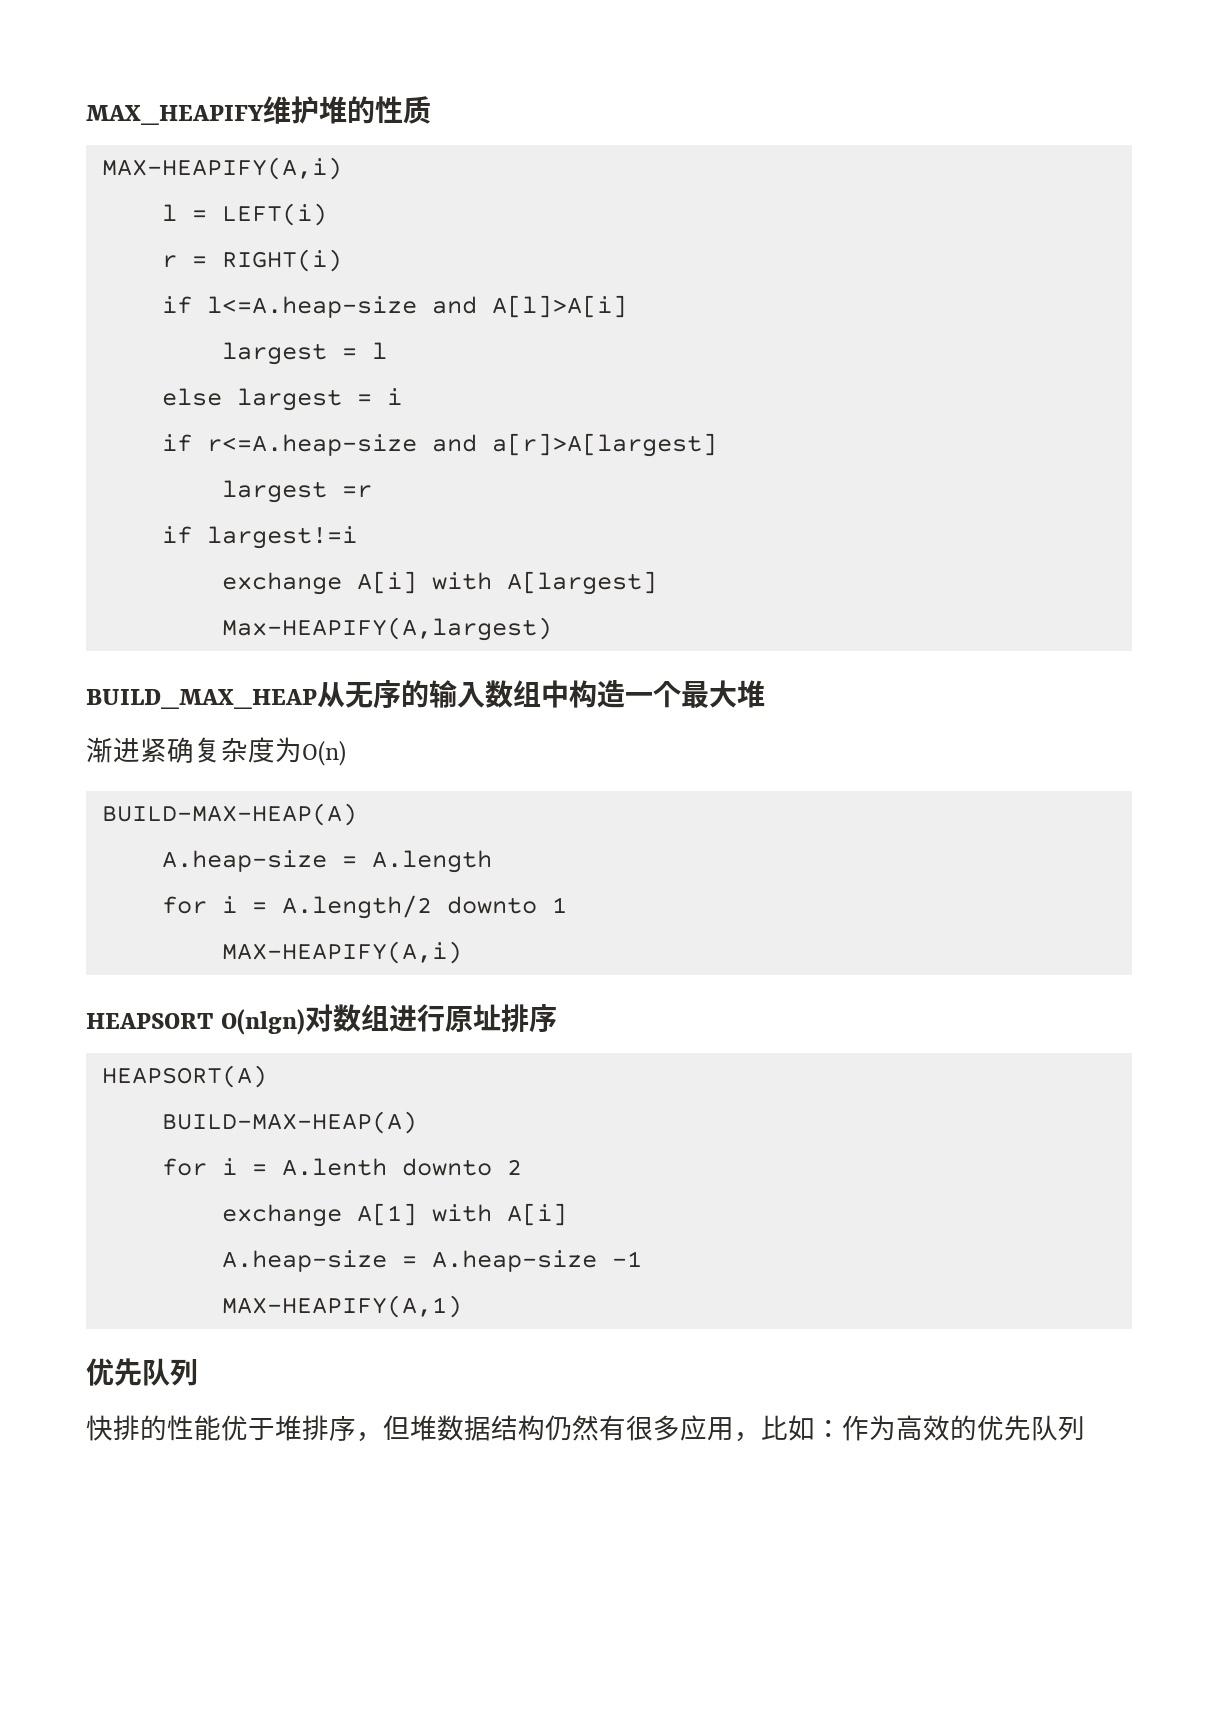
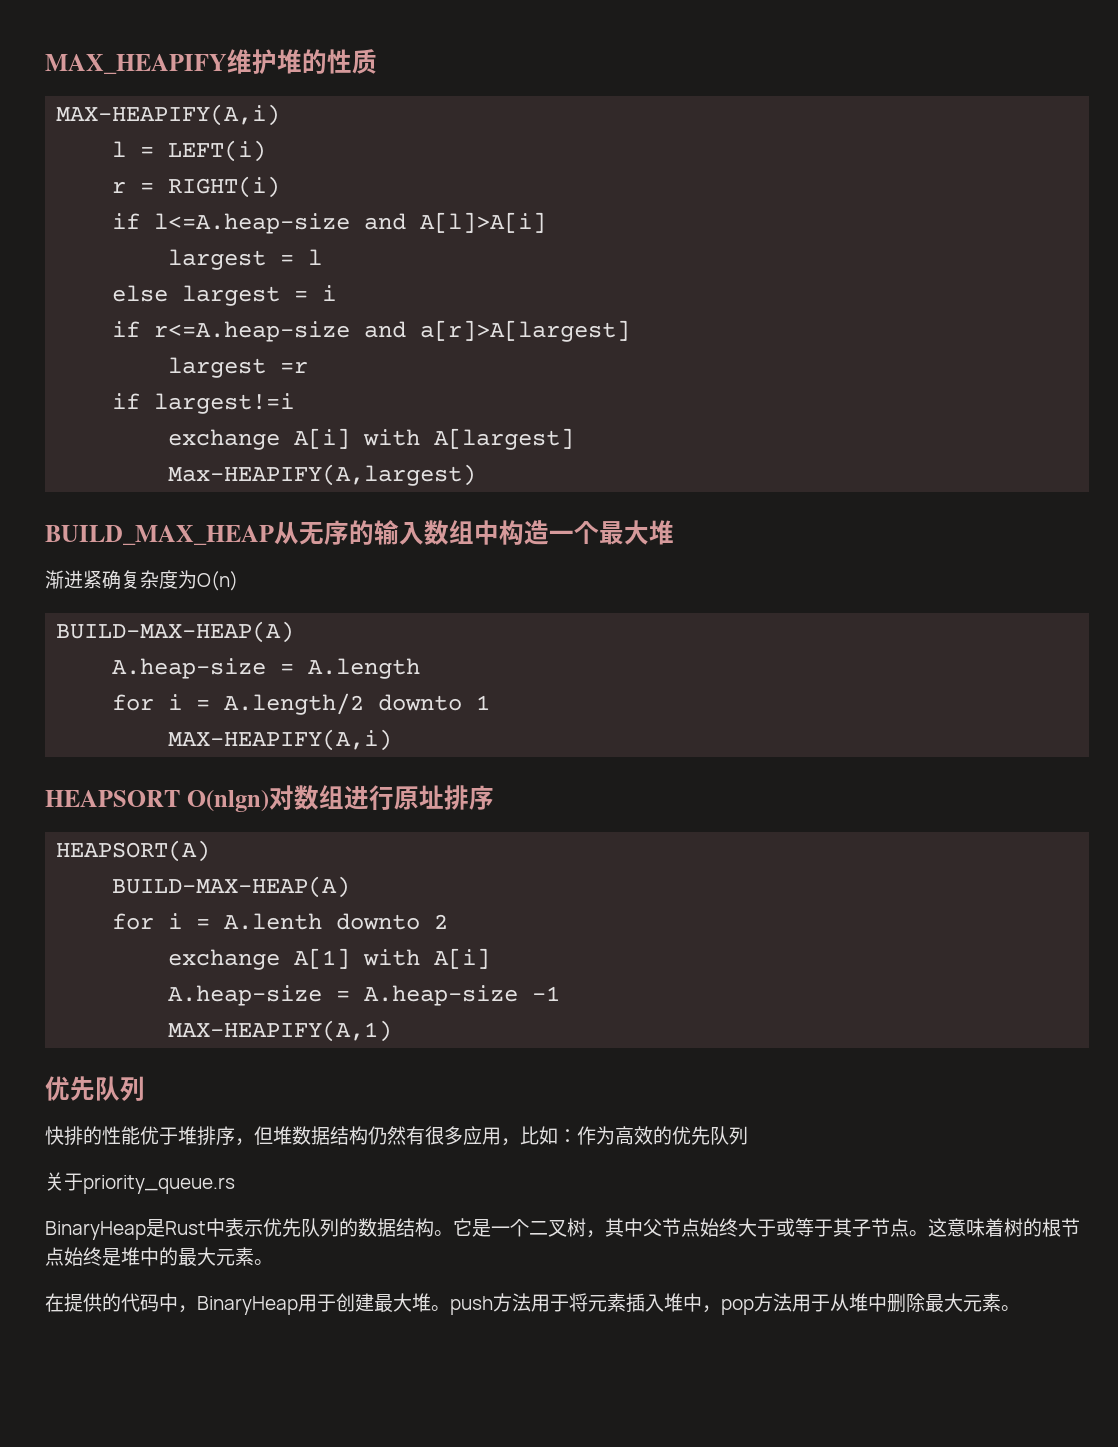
(1085, 1428) none -> [45,1172,235,1194] [45,1218,1080,1240] [45,1247,273,1266] [45,1293,1020,1315] // 关于priority_queue.rs // BinaryHeap是Rust中表示优先队列的数据结构。它是一个二叉树，其中父节点始终大于或等于其子节点。这意味着树的根节点始终是堆中的最大元素。 // 在提供的代码中，BinaryHeap用于创建最大堆。push方法用于将元素插入堆中，pop方法用于从堆中删除最大元素。

